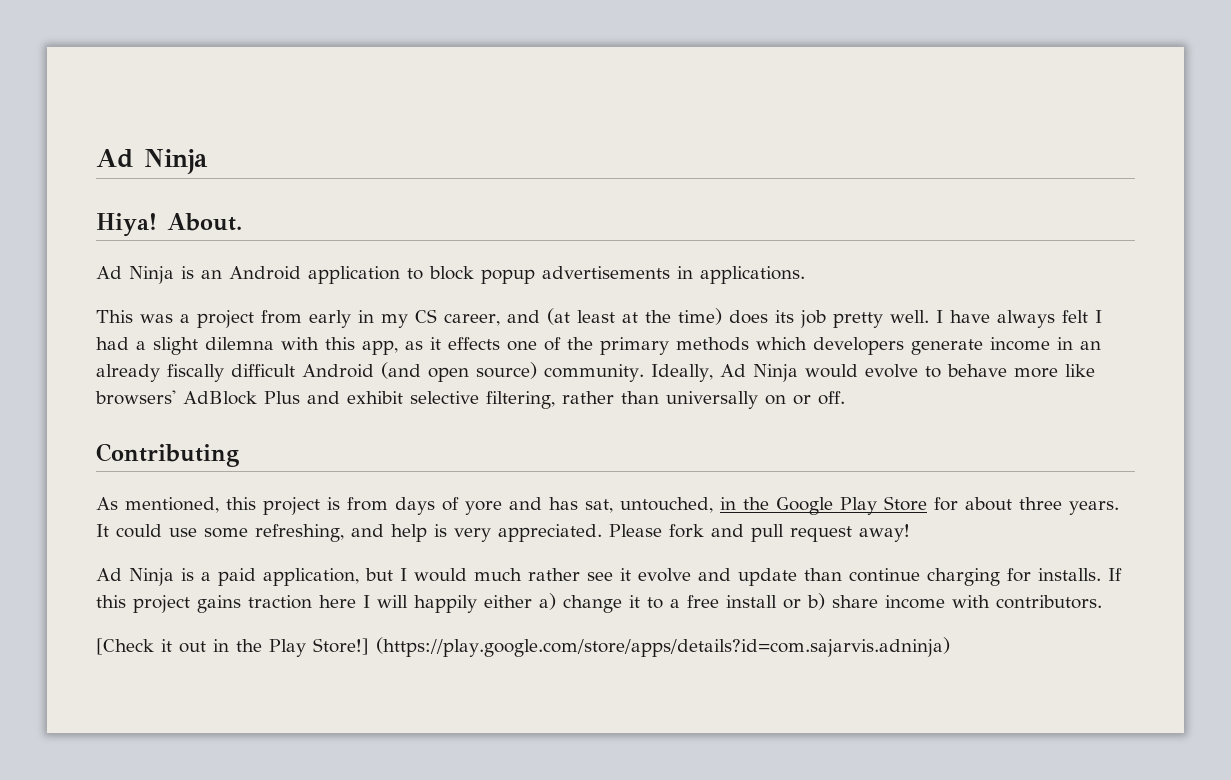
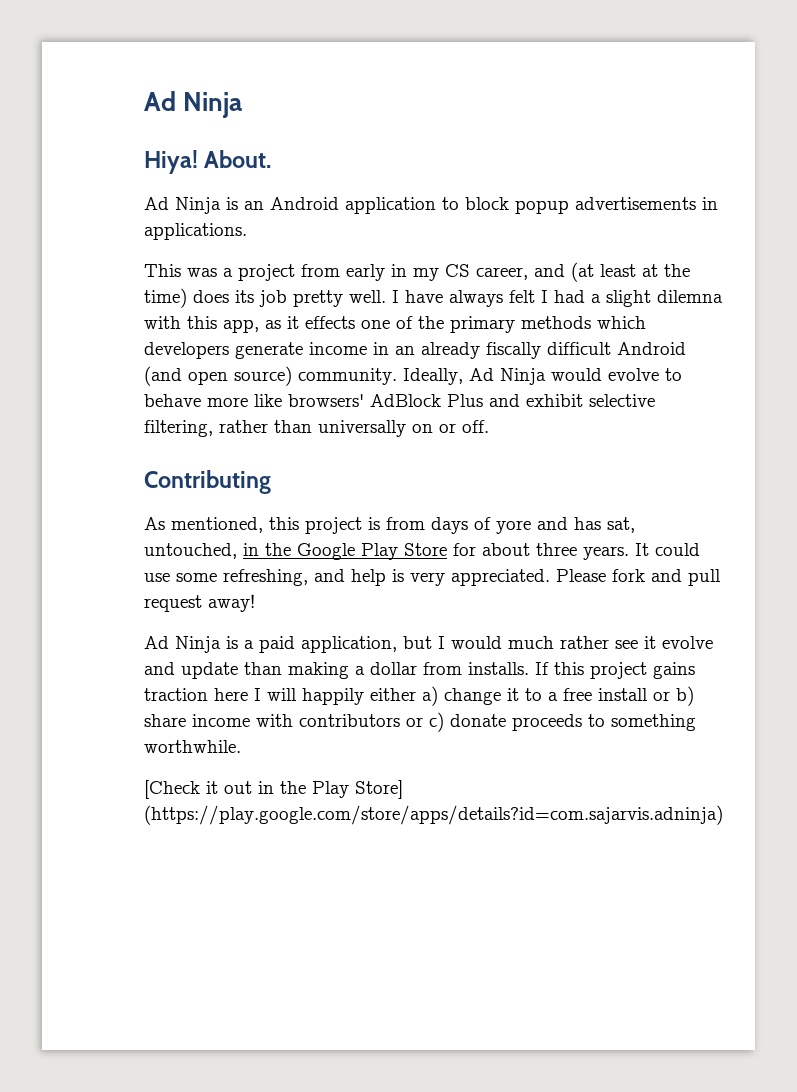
[849,568,1031,586] continue charging for -> [288,662,462,679] making a dollar from
[996,595,1102,609] contributors. -> [299,712,696,732] [144,740,241,753] contributors or c) donate proceeds to something worthwhile.
[313,638,369,655] Store!] -> [355,780,403,799] Store]

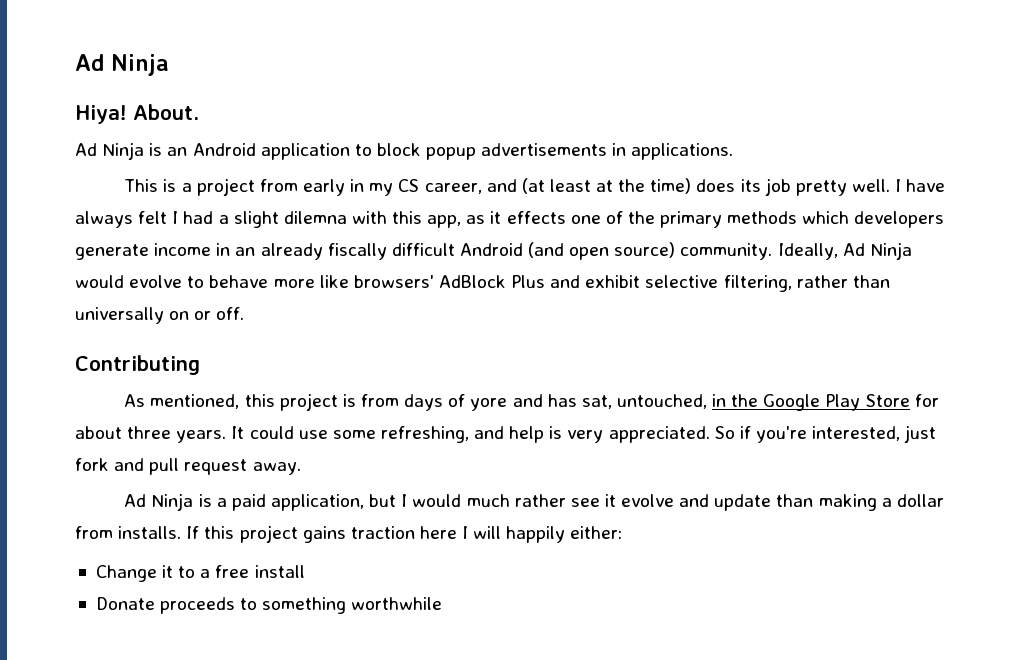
[187,268,217,277] was -> [163,179,177,192] is
[556,569,606,582] Please -> [714,425,937,443] So if you're interested, just
[208,594,255,612] away! -> [252,462,301,475] away.
[370,686,501,706] either a) change -> [570,526,623,539] [95,565,157,582] either: // Change
[653,686,694,706] [144,712,696,732] [144,740,241,753] [144,780,403,799] [144,805,723,825] or b) share income with contributors or c) donate proceeds to something worthwhile. // [Check it out in the Play Store] (https://play.google.com/store/apps/details?id=com.sajarvis.adninja) -> [95,597,443,614] // Donate proceeds to something worthwhile

